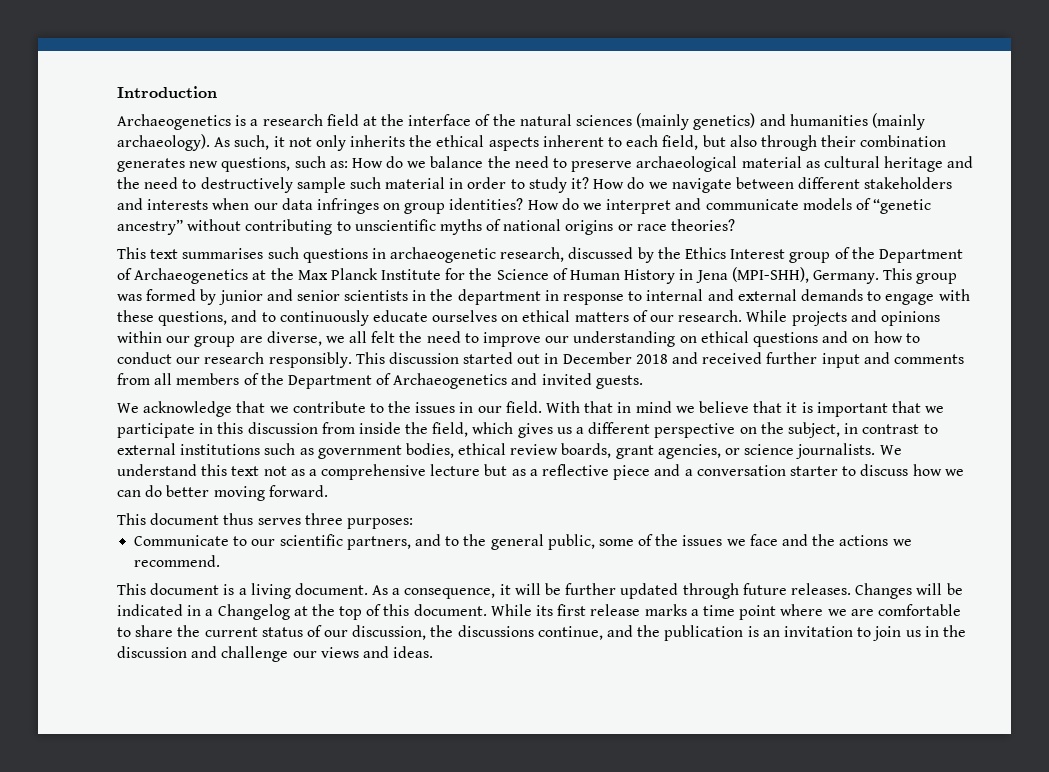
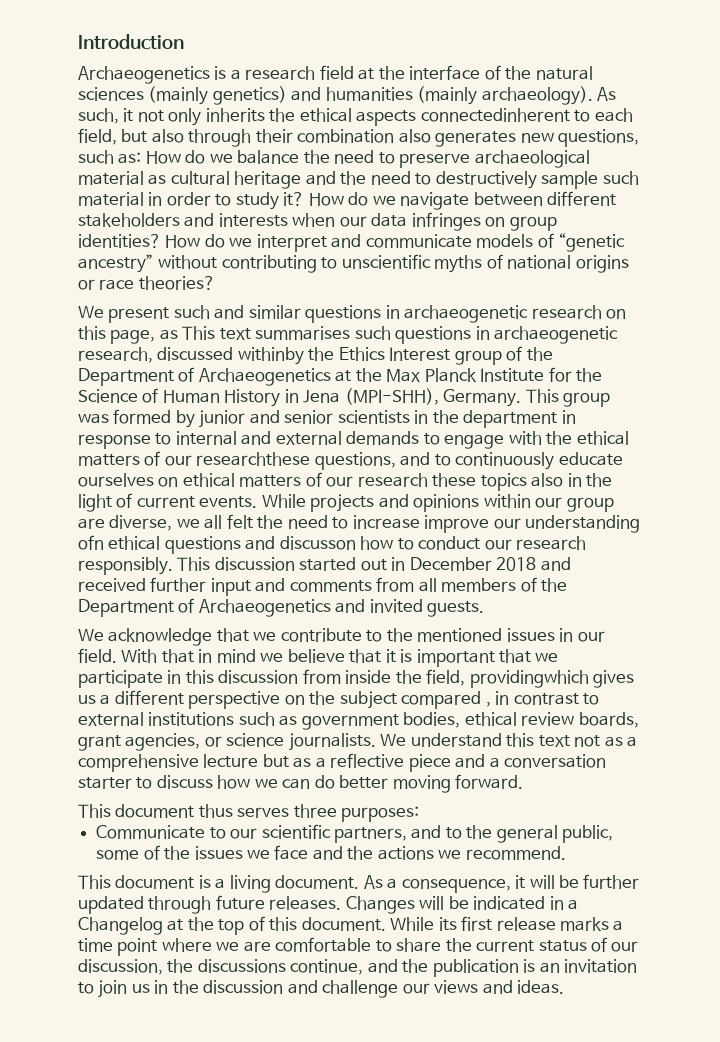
[542,135,604,147] inherent -> [420,108,570,122] connectedinherent
(947, 141) none -> [398,129,431,143] also
(736, 225) none -> [78,305,627,323] [78,326,178,344] We present such and similar questions in archaeogenetic research on this page, as
[637,247,654,263] by -> [237,347,304,365] withinby
[117,310,154,322] these -> [546,431,629,445] [78,451,311,466] the ethical matters of our researchthese
[678,310,743,322] research. -> [357,473,613,491] [78,493,258,512] research these topics also in the light of current events.
(479, 338) none -> [352,515,420,529] increase
[679,336,697,343] on -> [78,535,104,550] ofn
[852,336,870,343] on -> [279,536,356,550] discusson
(412, 407) none -> [417,628,503,642] mentioned
[472,422,514,434] which -> [469,670,589,688] providingwhich
[787,422,840,438] subject, -> [339,691,491,709] subject compared ,

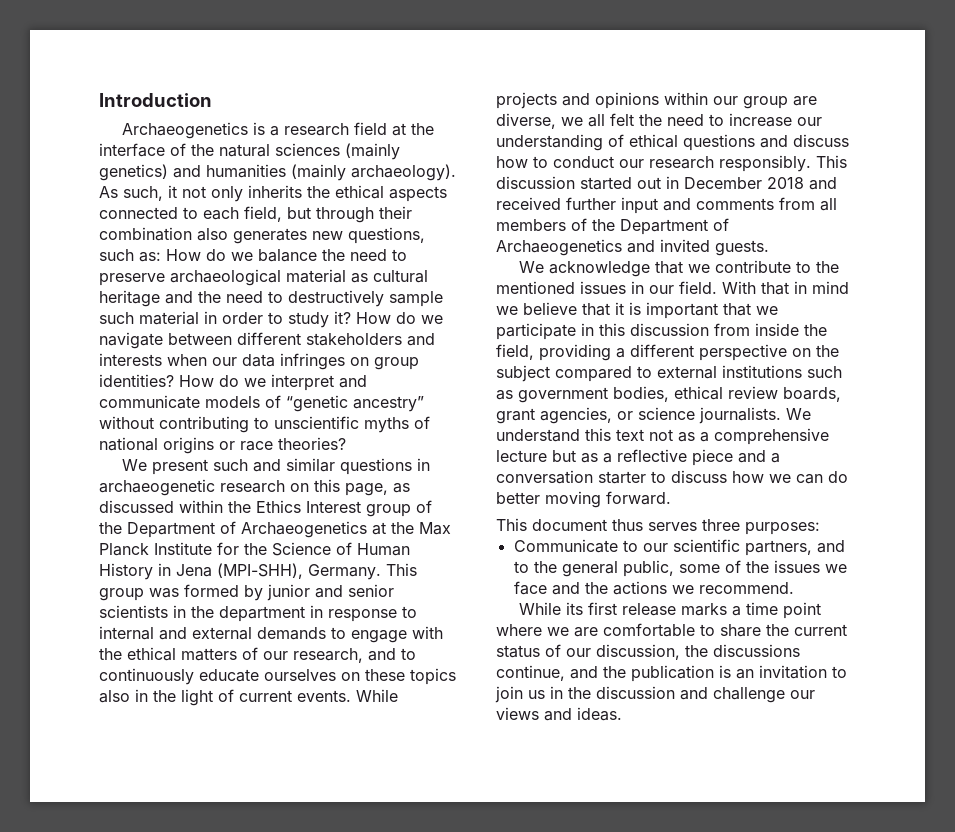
[420,108,570,122] connectedinherent -> [99,207,178,219] connected
[151,129,184,143] also -> (311, 213) none
[182,326,619,344] [78,347,304,365] This text summarises such questions in archaeogenetic research, discussed withinby -> [99,500,223,513] discussed within
[196,452,396,470] researchthese questions, -> [293,648,363,663] research,
[182,472,428,487] ethical matters of our research -> (360, 676) none
[424,515,490,533] improve -> (792, 120) none
[78,535,104,550] ofn -> [608,134,624,147] of
[279,536,356,550] discusson -> [793,134,849,147] discuss
[469,670,635,688] [78,695,96,704] providingwhich gives us -> [539,344,611,361] providing
[485,691,579,707] , in contrast -> (632, 374) none
[78,874,640,893] [78,895,579,914] [78,916,386,935] This document is a living document. As a consequence, it will be further updated through future releases. Changes will be indicated in a Changelog at the top of this document. -> (794, 588) none

